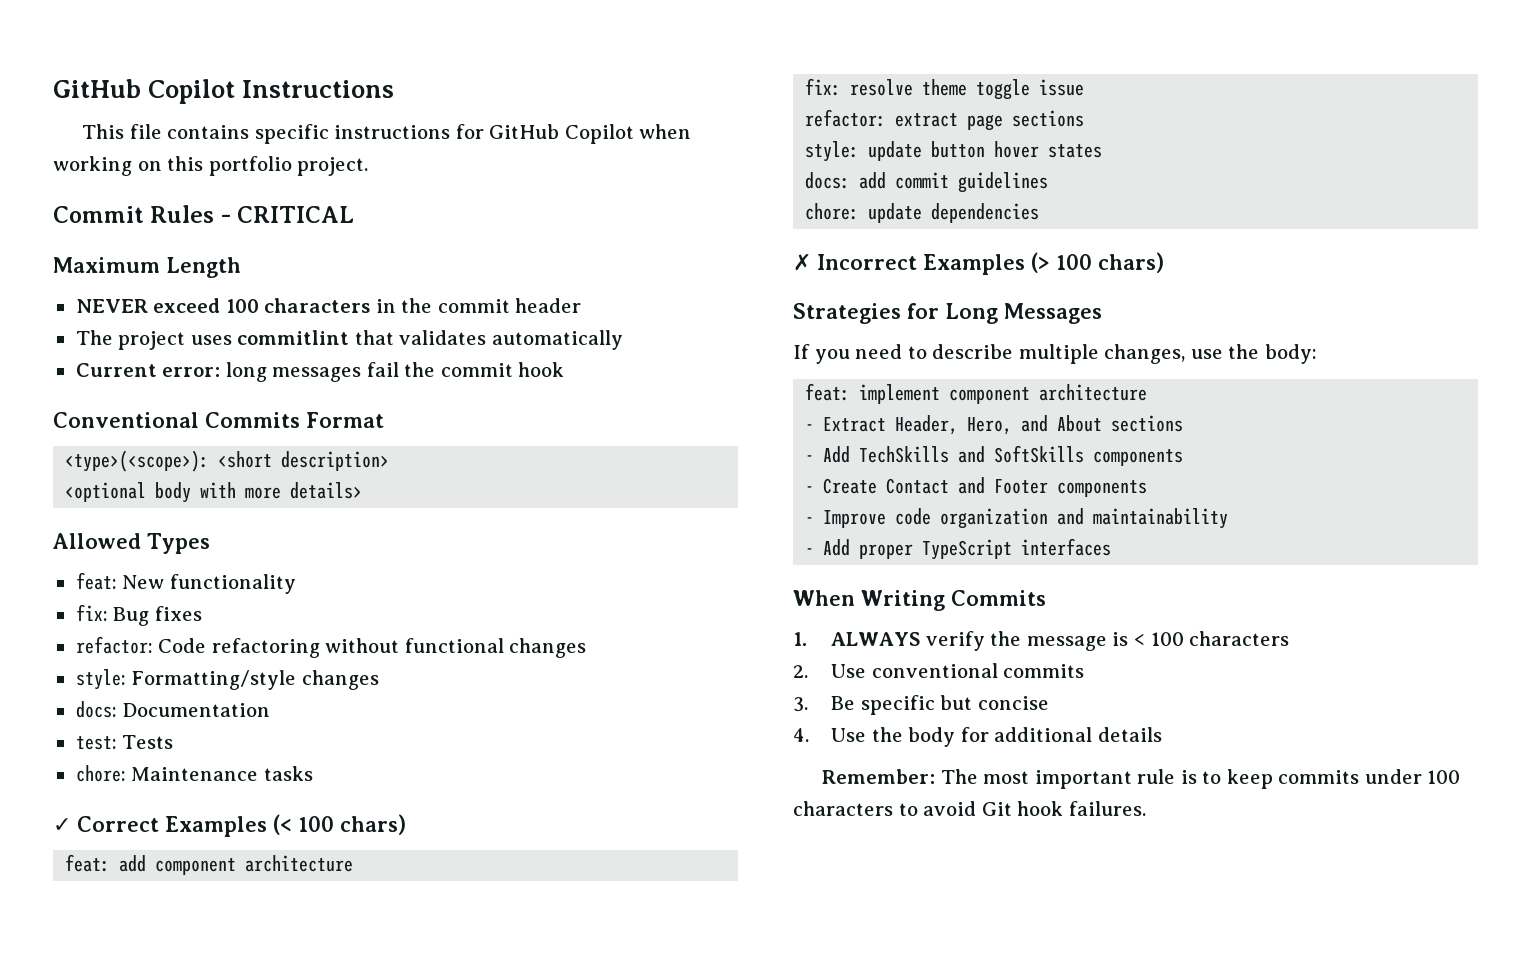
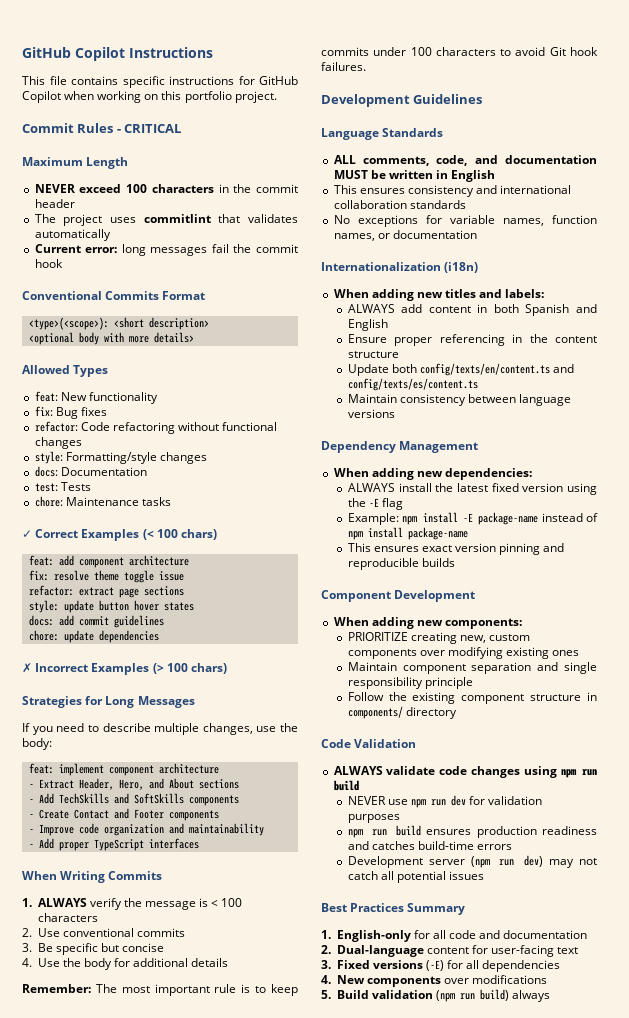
(1146, 808) none -> [321,94,483,107] [321,128,444,140] [333,155,597,166] [333,170,496,182] [333,185,572,197] [333,200,466,209] [333,215,597,227] [333,230,477,241] [321,262,479,273] [333,289,545,301] [347,304,597,316] [347,319,388,331] [347,334,597,346] [347,351,399,358] [347,363,575,376] [347,378,478,391] [347,394,572,406] [347,409,395,418] [321,441,479,453] [333,468,532,480] [347,483,597,495] [347,498,404,510] [347,512,598,525] [347,527,468,540] [347,543,565,555] [347,558,455,570] [321,590,476,602] [333,617,522,629] [347,632,531,644] [347,647,580,659] [347,662,597,674] [347,677,473,689] [347,692,597,704] [347,706,457,719] [321,739,417,748] [333,766,597,778] [333,780,359,791] [347,795,543,808] [347,814,400,823] [347,825,597,838] [347,841,513,850] [347,855,597,868] [347,871,485,883] [321,903,466,915] [321,930,588,942] [321,945,579,957] [321,960,561,972] [321,975,548,987] [321,989,551,1002] // Development Guidelines // Language Standards // ALL comments, code, and documentation MUST be written in English // This ensures consistency and international collaboration standards // No exceptions for variable names, function names, or documentation // Internationalization (i18n) // When adding new titles and labels: // ALWAYS add content in both Spanish and English // Ensure proper referencing in the content structure // Update both config/texts/en/content.ts and config/texts/es/content.ts // Maintain consistency between language versions // Dependency Management // When adding new dependencies: // ALWAYS install the latest fixed version using the -E flag // Example: npm install -E package-name instead of npm install package-name // This ensures exact version pinning and reproducible builds // Component Development // When adding new components: // PRIORITIZE creating new, custom components over modifying existing ones // Maintain component separation and single responsibility principle // Follow the existing component structure in components/ directory // Code Validation // ALWAYS validate code changes using npm run build // NEVER use npm run dev for validation purposes // npm run build ensures production readiness and catches build-time errors // Development server (npm run dev) may not catch all potential issues // Best Practices Summary // 1. English-only for all code and documentation // 2. Dual-language content for user-facing text // 3. Fixed versions (-E) for all dependencies // 4. New components over modifications // 5. Build validation (npm run build) always

